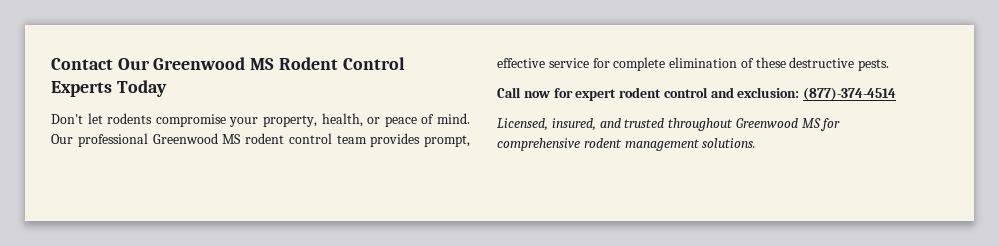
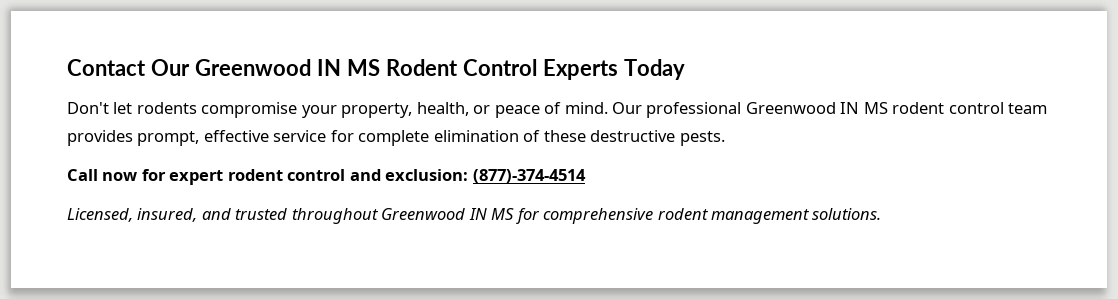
(246, 63) none -> [316,59,341,76] IN
(218, 138) none -> [840,102,860,114] IN
(798, 123) none -> [468,208,487,220] IN

